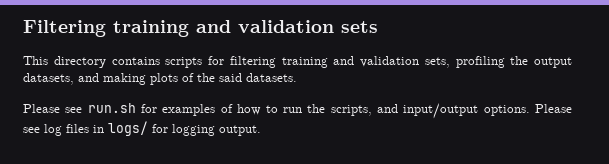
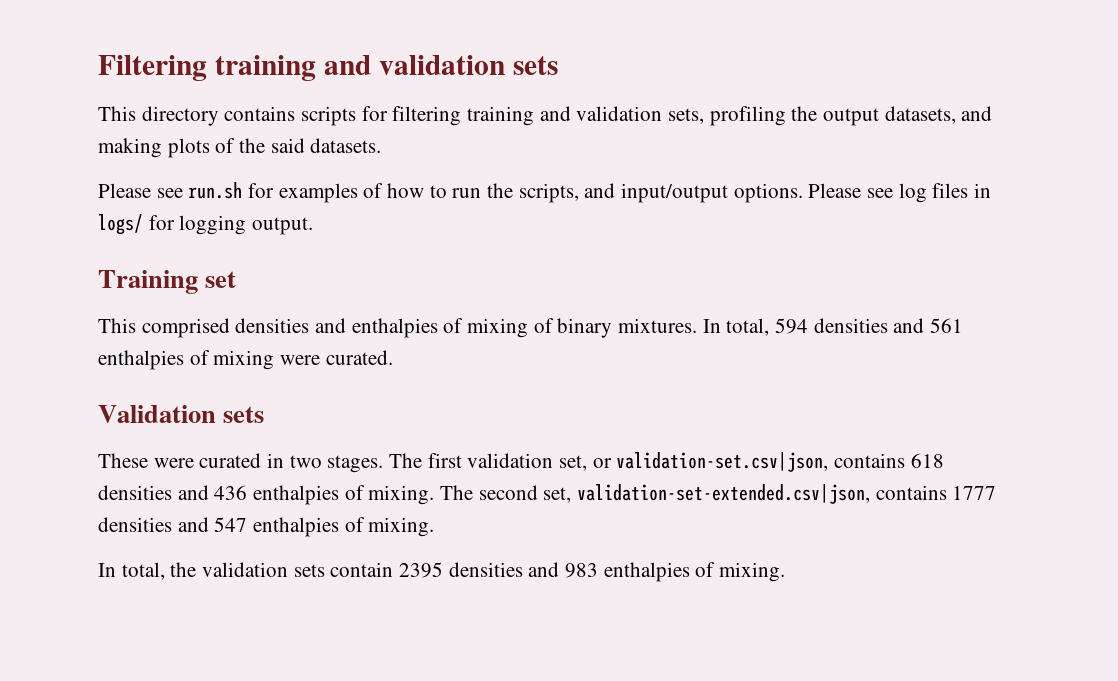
(261, 130) none -> [98,270,237,294] [98,318,964,338] [98,350,393,370] [98,405,265,423] [98,452,944,473] [98,484,997,505] [98,517,435,537] [98,562,786,582] // Training set // This comprised densities and enthalpies of mixing of binary mixtures. In total, 594 densities and 561 enthalpies of mixing were curated. // Validation sets // These were curated in two stages. The first validation set, or validation-set.csv|json, contains 618 densities and 436 enthalpies of mixing. The second set, validation-set-extended.csv|json, contains 1777 densities and 547 enthalpies of mixing. // In total, the validation sets contain 2395 densities and 983 enthalpies of mixing.

